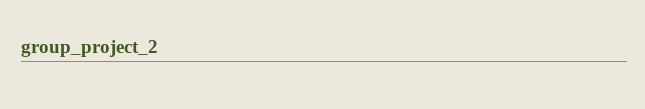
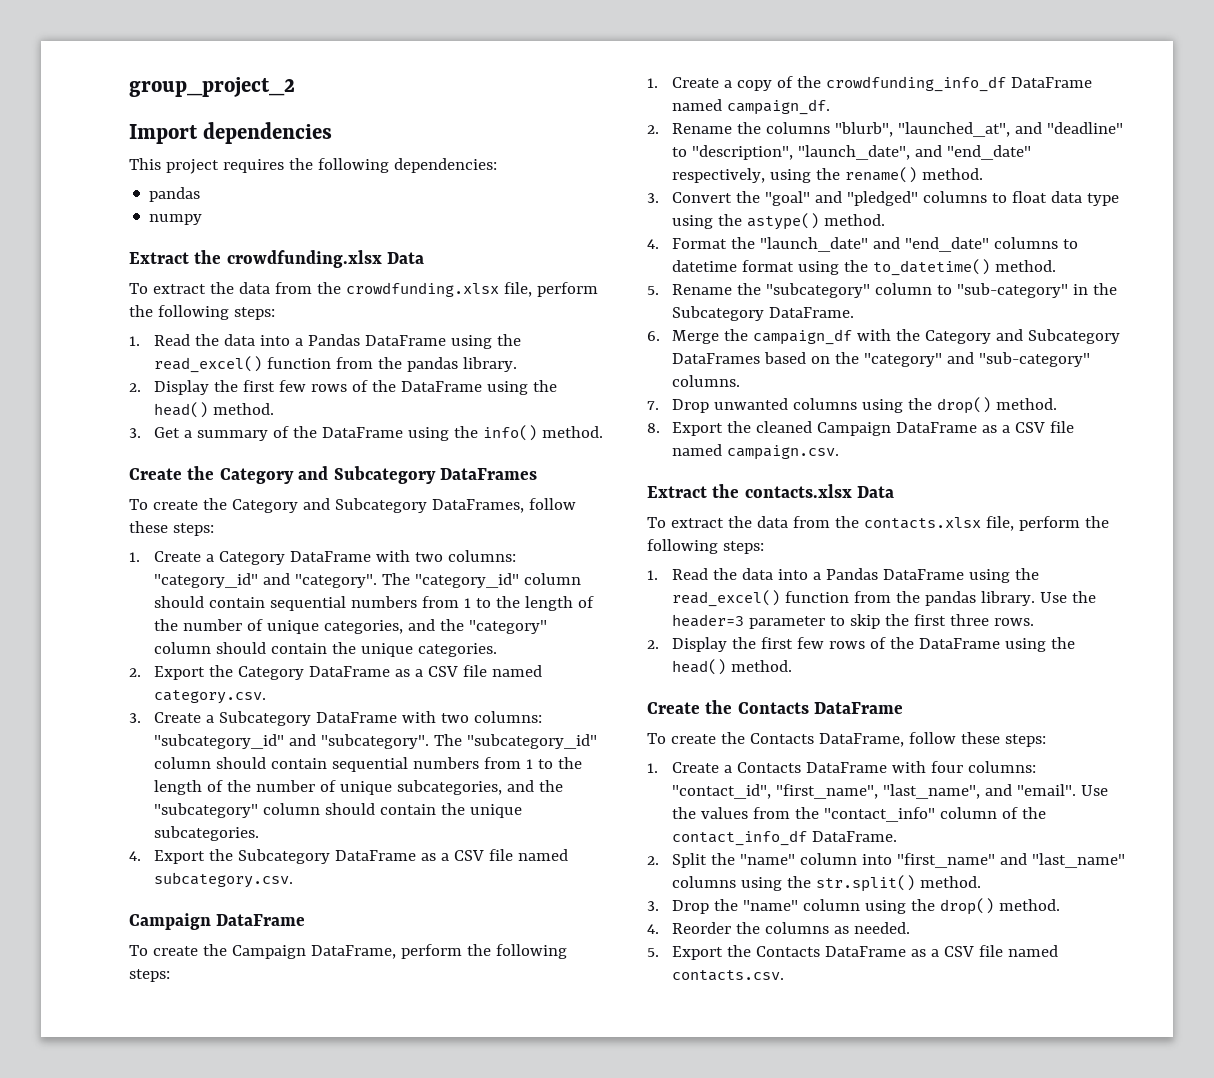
(158, 48) none -> [129,122,333,144] [129,158,497,174] [149,187,201,202] [149,214,203,225] [129,250,425,268] [129,282,598,297] [129,305,275,320] [129,334,522,349] [154,356,518,373] [129,380,558,395] [154,402,275,418] [129,425,604,441] [129,466,537,484] [129,498,576,513] [129,521,214,536] [129,550,517,565] [154,573,582,588] [154,596,595,611] [154,619,548,634] [154,642,498,657] [129,665,543,680] [154,690,267,704] [129,711,543,726] [154,734,598,749] [154,757,583,772] [154,780,564,795] [154,803,523,818] [154,826,260,841] [129,849,569,864] [154,872,294,888] [129,913,306,930] [129,944,567,959] [129,969,170,982] [647,76,1093,92] [672,99,831,115] [647,122,1124,137] [672,145,1032,160] [672,167,984,183] [647,191,1120,206] [672,213,886,230] [647,237,1079,252] [672,259,1057,276] [647,283,1118,298] [672,306,855,321] [647,329,1121,345] [672,352,1091,367] [672,375,741,387] [647,397,1058,414] [647,421,1075,436] [672,444,840,460] [647,484,895,498] [647,516,1109,531] [647,539,764,554] [647,568,1040,583] [672,590,1097,607] [672,614,1035,629] [647,637,1076,652] [672,659,793,675] [647,700,904,714] [647,732,1046,747] [647,761,1037,773] [672,784,1109,799] [672,807,1047,822] [672,830,898,846] [647,853,1126,868] [672,875,982,892] [647,898,1061,915] [647,922,911,934] [647,945,1059,960] [672,970,785,981] // Import dependencies // This project requires the following dependencies: // pandas // numpy // Extract the crowdfunding.xlsx Data // To extract the data from the crowdfunding.xlsx file, perform the following steps: // 1. Read the data into a Pandas DataFrame using the read_excel() function from the pandas library. // 2. Display the first few rows of the DataFrame using the head() method. // 3. Get a summary of the DataFrame using the info() method. // Create the Category and Subcategory DataFrames // To create the Category and Subcategory DataFrames, follow these steps: // 1. Create a Category DataFrame with two columns: "category_id" and "category". The "category_id" column should contain sequential numbers from 1 to the length of the number of unique categories, and the "category" column should contain the unique categories. // 2. Export the Category DataFrame as a CSV file named category.csv. // 3. Create a Subcategory DataFrame with two columns: "subcategory_id" and "subcategory". The "subcategory_id" column should contain sequential numbers from 1 to the length of the number of unique subcategories, and the "subcategory" column should contain the unique subcategories. // 4. Export the Subcategory DataFrame as a CSV file named subcategory.csv. // Campaign DataFrame // To create the Campaign DataFrame, perform the following steps: // 1. Create a copy of the crowdfunding_info_df DataFrame named campaign_df. // 2. Rename the columns "blurb", "launched_at", and "deadline" to "description", "launch_date", and "end_date" respectively, using the rename() method. // 3. Convert the "goal" and "pledged" columns to float data type using the astype() method. // 4. Format the "launch_date" and "end_date" columns to datetime format using the to_datetime() method. // 5. Rename the "subcategory" column to "sub-category" in the Subcategory DataFrame. // 6. Merge the campaign_df with the Category and Subcategory DataFrames based on the "category" and "sub-category" columns. // 7. Drop unwanted columns using the drop() method. // 8. Export the cleaned Campaign DataFrame as a CSV file named campaign.csv. // Extract the contacts.xlsx Data // To extract the data from the contacts.xlsx file, perform the following steps: // 1. Read the data into a Pandas DataFrame using the read_excel() function from the pandas library. Use the header=3 parameter to skip the first three rows. // 2. Display the first few rows of the DataFrame using the head() method. // Create the Contacts DataFrame // To create the Contacts DataFrame, follow these steps: // 1. Create a Contacts DataFrame with four columns: "contact_id", "first_name", "last_name", and "email". Use the values from the "contact_info" column of the contact_info_df DataFrame. // 2. Split the "name" column into "first_name" and "last_name" columns using the str.split() method. // 3. Drop the "name" column using the drop() method. // 4. Reorder the columns as needed. // 5. Export the Contacts DataFrame as a CSV file named contacts.csv.

